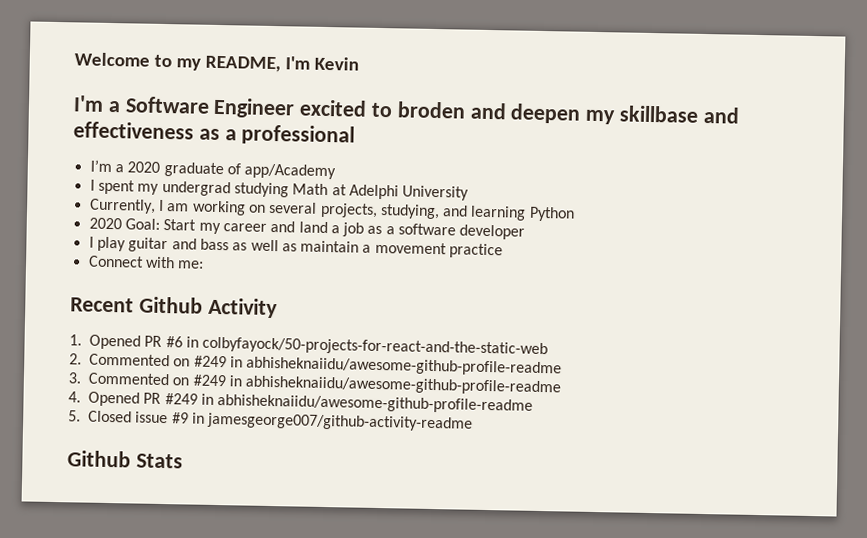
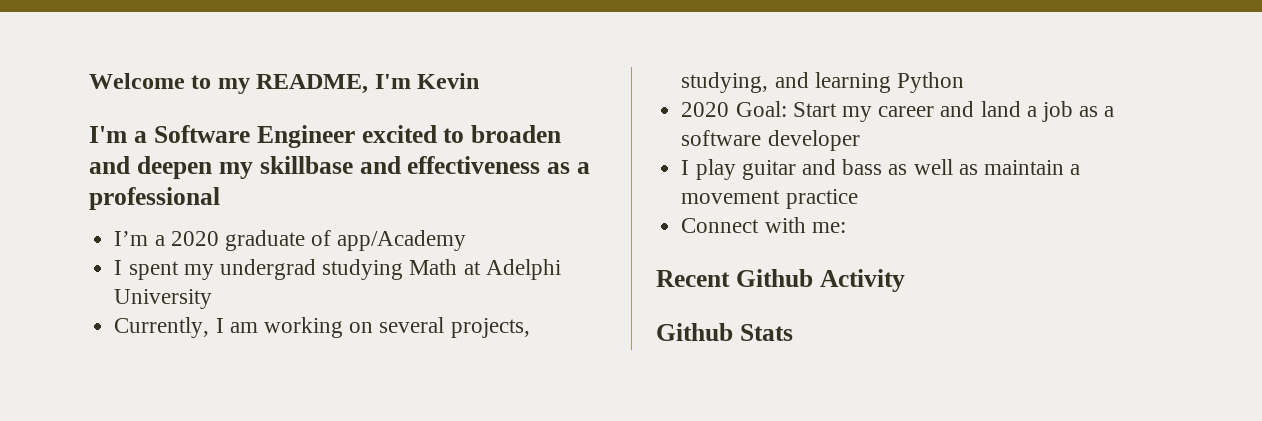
[396,101,466,119] broden -> [471,125,562,143] broaden
[69,334,549,358] [69,353,563,377] [68,372,562,396] [68,391,534,414] [68,410,474,432] // 1. Opened PR #6 in colbyfayock/50-projects-for-react-and-the-static-web // 2. Commented on #249 in abhisheknaiidu/awesome-github-profile-readme // 3. Commented on #249 in abhisheknaiidu/awesome-github-profile-readme // 4. Opened PR #249 in abhisheknaiidu/awesome-github-profile-readme // 5. Closed issue #9 in jamesgeorge007/github-activity-readme -> (905, 280) none

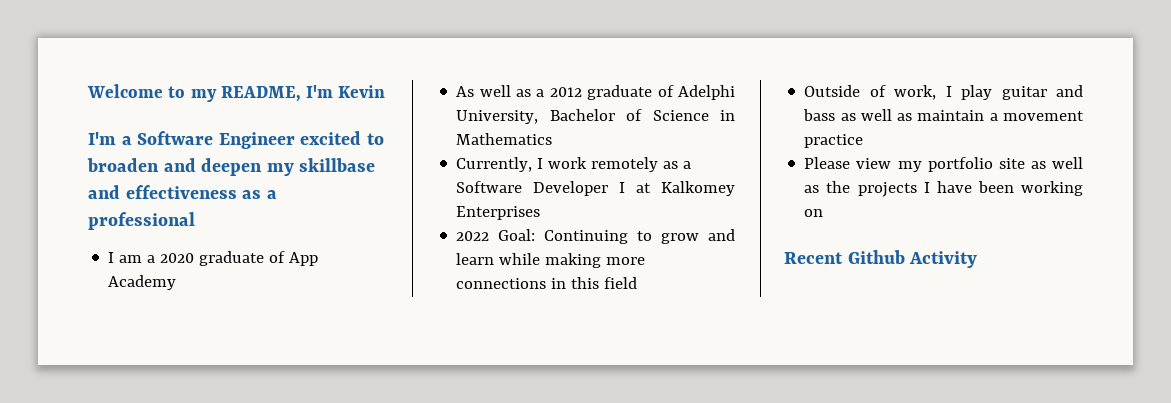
[114,231,149,246] I’m -> [108,252,143,263] I am
[337,230,467,251] [114,259,561,280] [114,289,213,309] [114,317,530,338] [681,72,964,93] [681,101,1115,122] [681,130,860,151] app/Academy // I spent my undergrad studying Math at Adelphi University // Currently, I am working on several projects, studying, and learning Python // 2020 Goal: Start my career and land a job as a software developer // -> [289,252,319,266] [108,275,177,290] [456,85,735,100] [456,109,735,124] [456,133,553,145] [456,157,692,172] [456,181,735,196] [456,206,541,220] [456,229,735,244] [456,253,646,268] [456,277,638,289] [804,85,937,100] App Academy // As well as a 2012 graduate of Adelphi University, Bachelor of Science in Mathematics // Currently, I work remotely as a Software Developer I at Kalkomey Enterprises // 2022 Goal: Continuing to grow and learn while making more connections in this field // Outside of work,
[681,217,846,233] Connect with me: -> [804,157,1083,172] [804,181,1083,197] [804,209,824,217] Please view my portfolio site as well as the projects I have been working on
[656,323,793,341] // Github Stats -> (978, 259) none

